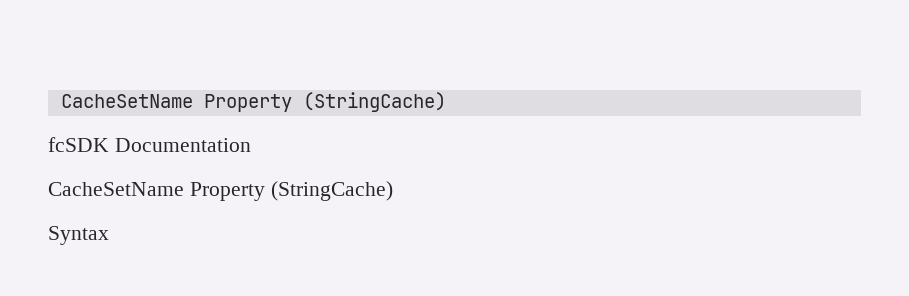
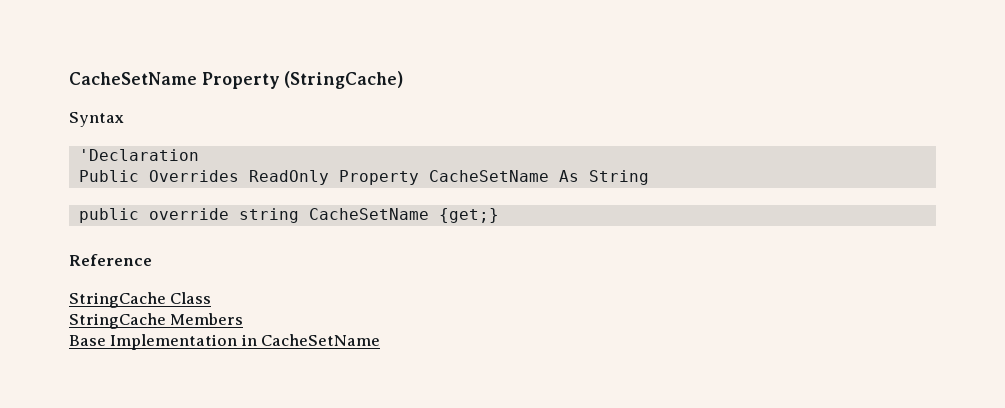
[60,92,446,112] [48,137,251,152] [48,181,393,201] [48,226,109,245] CacheSetName Property (StringCache) // fcSDK Documentation // CacheSetName Property (StringCache) // Syntax -> [69,71,404,89] [69,112,124,127] [78,149,199,161] [78,170,649,185] [78,208,499,223] [69,254,152,266] [69,292,212,308] [69,313,244,329] [69,334,381,350] CacheSetName Property (StringCache) // Syntax // 'Declaration // Public Overrides ReadOnly Property CacheSetName As String // public override string CacheSetName {get;} // Reference // StringCache Class // StringCache Members // Base Implementation in CacheSetName

